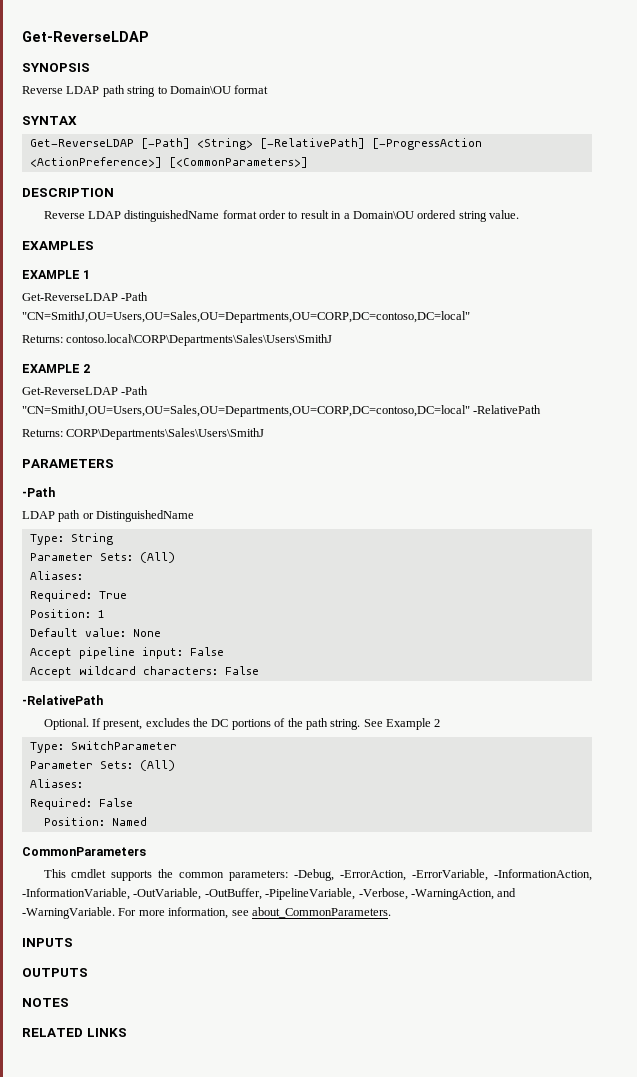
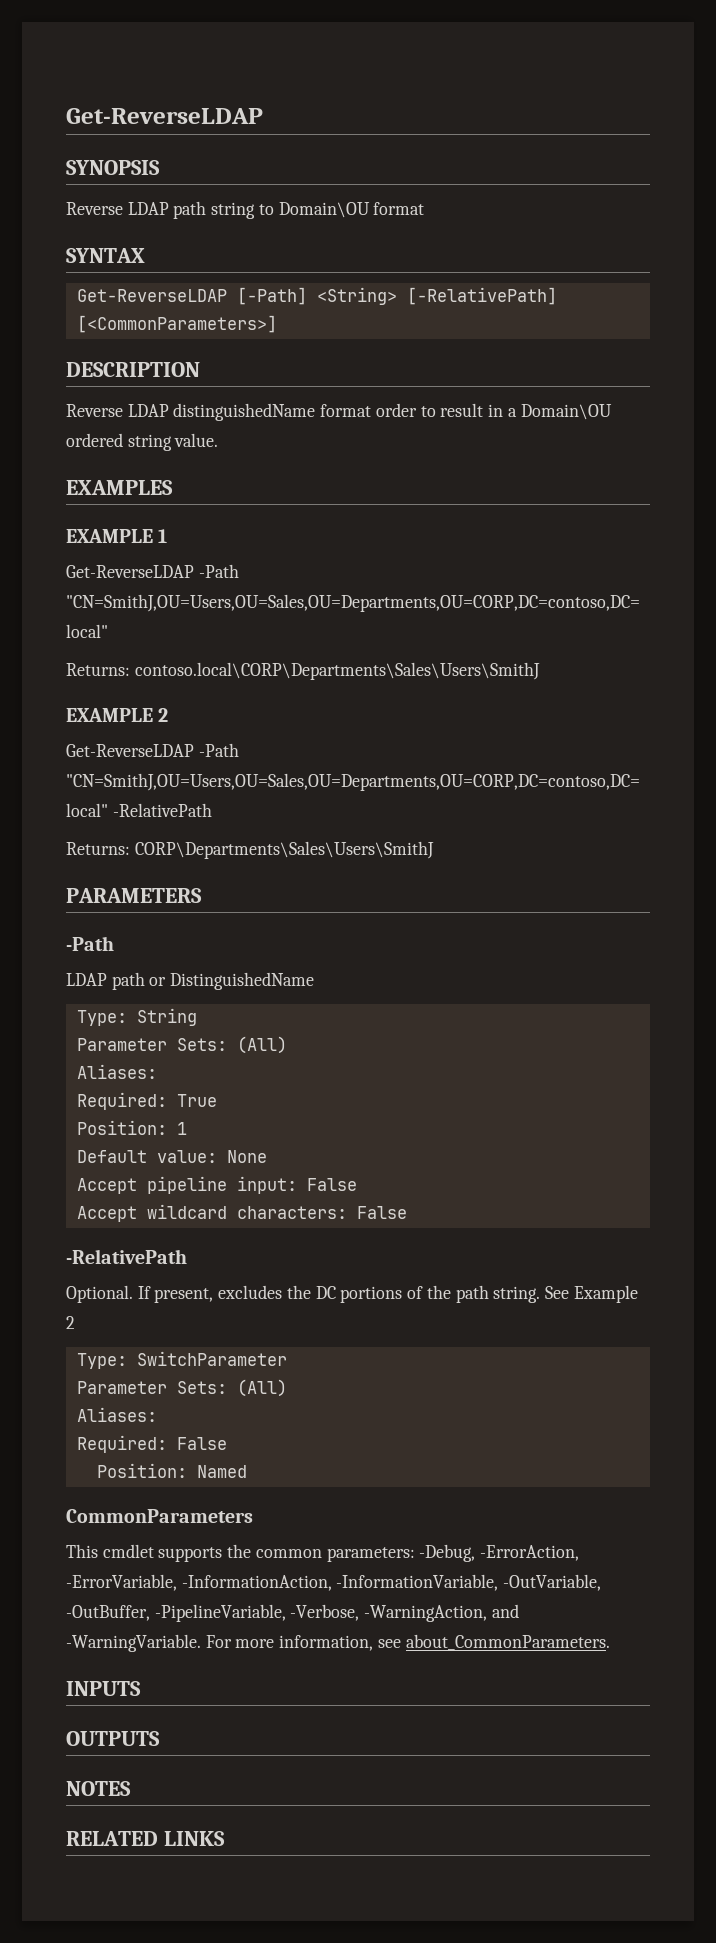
[371,138,482,150] [29,157,162,168] [-ProgressAction <ActionPreference>] -> (557, 296) none

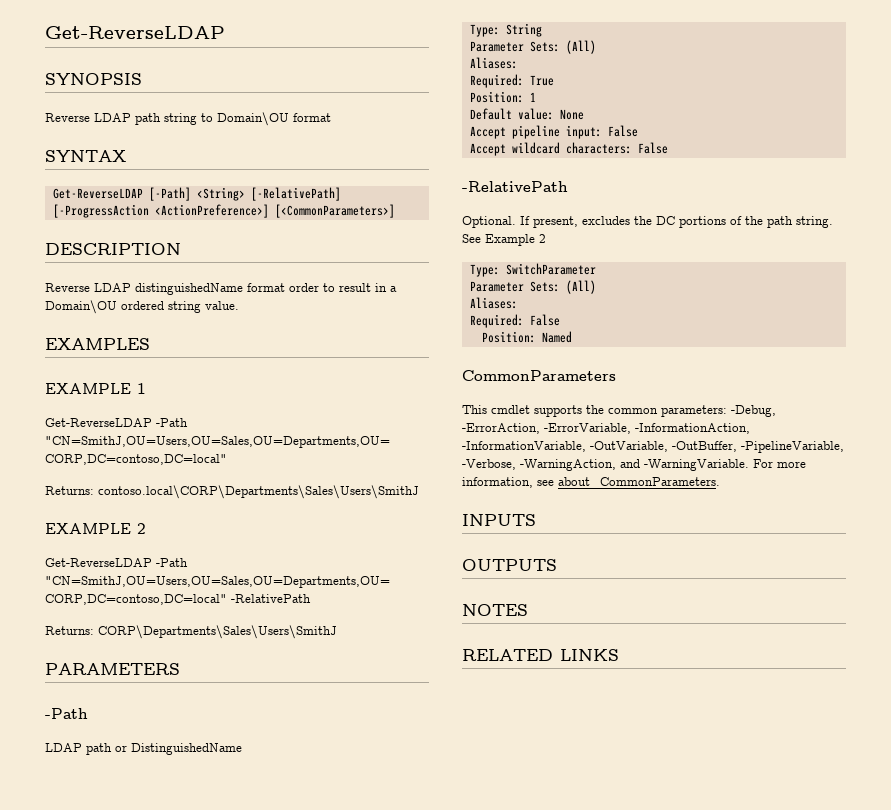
(557, 296) none -> [52,204,269,218] [-ProgressAction <ActionPreference>]

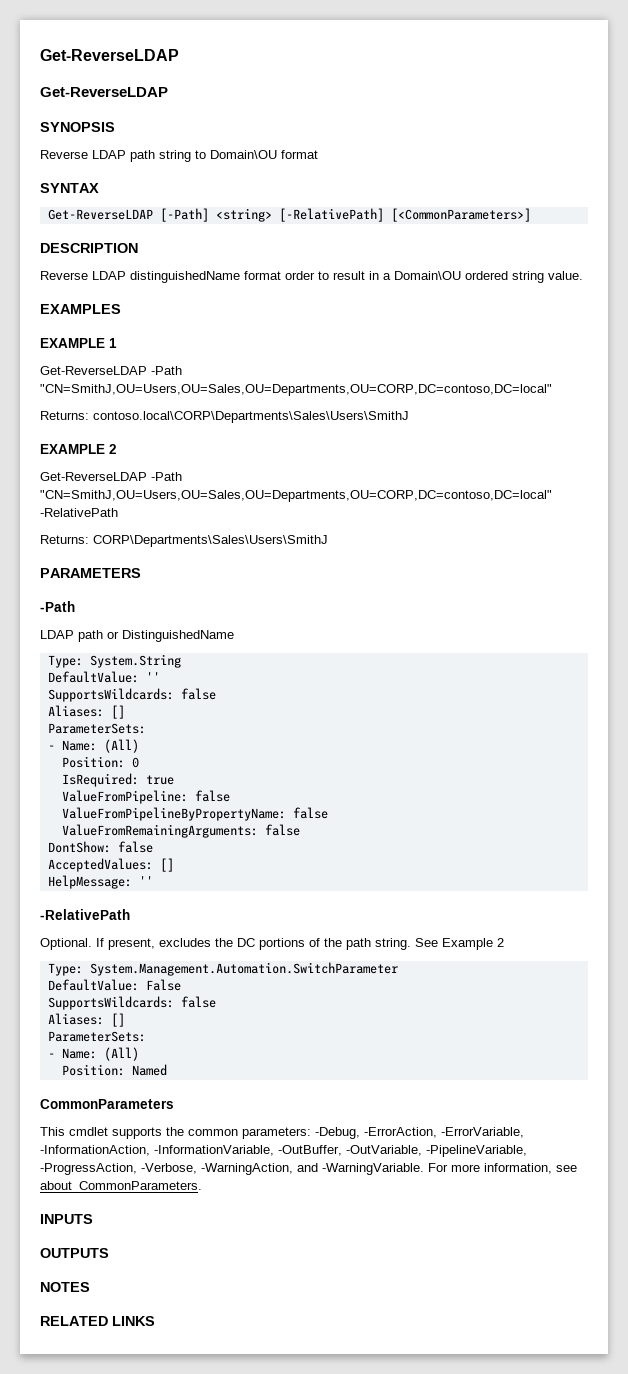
[45,26,225,39] Get-ReverseLDAP -> [40,49,179,61] [40,87,168,97] Get-ReverseLDAP // Get-ReverseLDAP
[196,187,341,201] [52,204,269,218] <String> [-RelativePath] [-ProgressAction <ActionPreference>] -> [215,208,384,222] <string> [-RelativePath]
[505,23,542,37] [469,40,596,54] [469,57,518,69] [469,74,554,88] [469,91,536,103] [469,108,584,120] [469,125,638,139] [469,142,668,156] String // Parameter Sets: (All) // Aliases: // Required: True // Position: 1 // Default value: None // Accept pipeline input: False // Accept wildcard characters: False -> [89,654,181,668] [47,671,160,683] [47,688,216,702] [47,705,125,719] [47,723,146,734] [47,739,139,753] [61,756,139,768] [61,773,174,787] [61,790,230,804] [61,807,328,821] [61,824,300,838] [47,841,153,853] [47,858,174,872] [47,875,153,889] System.String // DefaultValue: '' // SupportsWildcards: false // Aliases: [] // ParameterSets: // - Name: (All) // Position: 0 // IsRequired: true // ValueFromPipeline: false // ValueFromPipelineByPropertyName: false // ValueFromRemainingArguments: false // DontShow: false // AcceptedValues: [] // HelpMessage: ''
[505,263,596,275] [469,280,596,294] [469,297,518,309] [469,314,560,328] SwitchParameter // Parameter Sets: (All) // Aliases: // Required: False -> [89,962,398,976] [47,979,181,991] [47,996,216,1010] [47,1013,125,1027] [47,1031,146,1042] [47,1047,139,1061] System.Management.Automation.SwitchParameter // DefaultValue: False // SupportsWildcards: false // Aliases: [] // ParameterSets: // - Name: (All)
[590,441,844,453] -OutVariable, -OutBuffer, -PipelineVariable, -> [278,1145,527,1157] [40,1163,137,1175] -OutBuffer, -OutVariable, -PipelineVariable, -ProgressAction,

